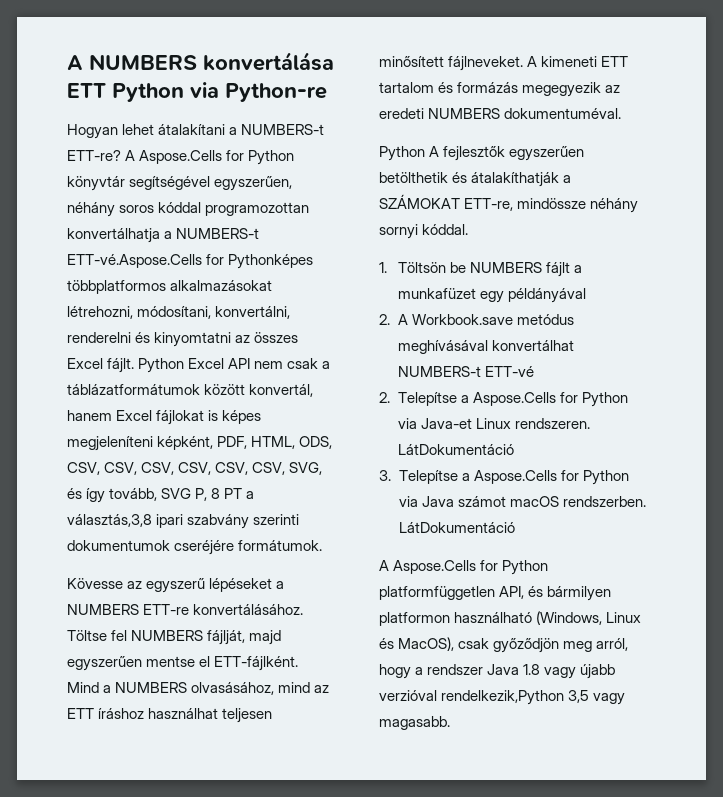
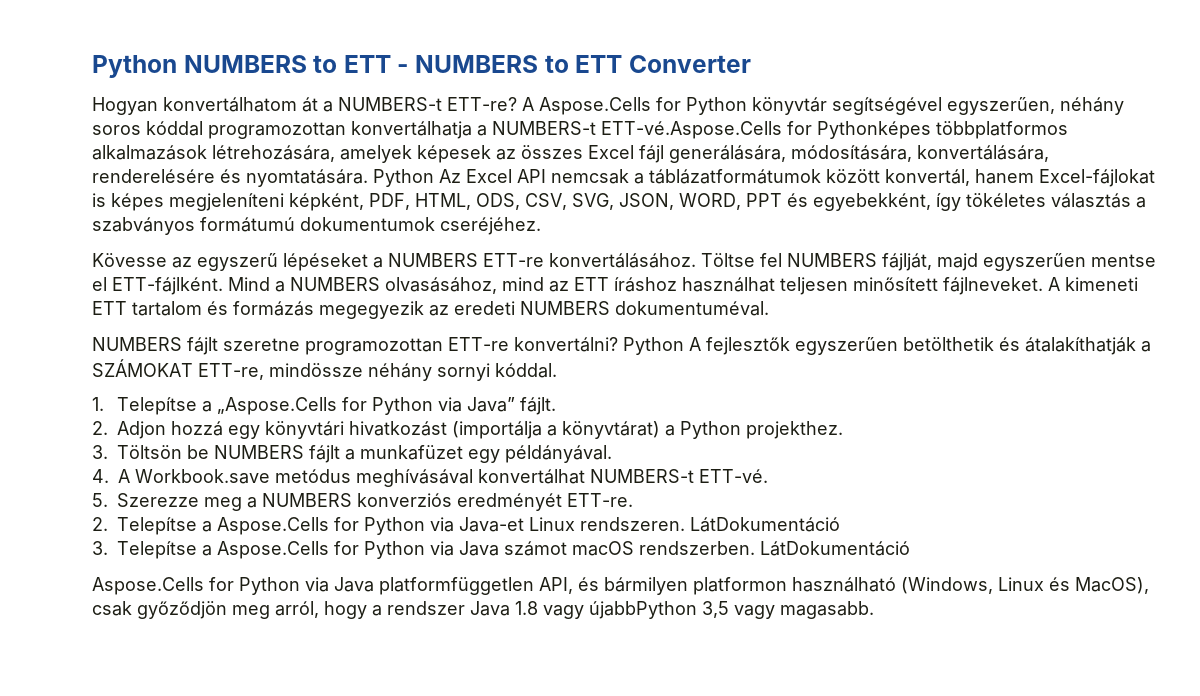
[67,52,334,71] [67,82,327,102] A NUMBERS konvertálása ETT Python via Python-re -> [92,55,751,78] Python NUMBERS to ETT - NUMBERS to ETT Converter
[122,124,226,135] lehet átalakítani -> [163,97,318,112] konvertálhatom át
[170,280,273,291] [67,306,291,319] [67,332,299,347] [67,358,319,373] alkalmazásokat létrehozni, módosítani, konvertálni, renderelni és kinyomtatni az összes Excel fájlt. Python Excel API nem csak -> [92,145,1049,163] [92,169,629,187] alkalmazások létrehozására, amelyek képesek az összes Excel fájl generálására, módosítására, konvertálására, renderelésére és nyomtatására. Python Az Excel API nemcsak
[116,410,205,425] Excel fájlokat -> [1039,169,1155,187] Excel-fájlokat
[104,462,323,475] [67,488,255,503] [67,514,300,529] [67,540,323,555] CSV, CSV, CSV, CSV, CSV, SVG, és így tovább, SVG P, 8 PT a választás,3,8 ipari szabvány szerinti dokumentumok cseréjére formátumok. -> [572,193,1146,211] [92,217,541,235] SVG, JSON, WORD, PPT és egyebekként, így tökéletes választás a szabványos formátumú dokumentumok cseréjéhez.
(622, 113) none -> [92,337,618,355] NUMBERS fájlt szeretne programozottan ETT-re konvertálni?
(387, 267) none -> [116,397,556,415] [92,421,843,439] [92,445,108,459] Telepítse a „Aspose.Cells for Python via Java” fájlt. // 2. Adjon hozzá egy könyvtári hivatkozást (importálja a könyvtárat) a Python projekthez. // 3.
[507,288,586,303] [379,314,390,325] példányával // 2. -> [505,445,612,463] [92,469,109,483] példányával. // 4.
[484,366,534,377] ETT-vé -> [699,469,768,483] [92,493,633,511] ETT-vé. // 5. Szerezze meg a NUMBERS konverziós eredményét ETT-re.
[379,560,549,575] A Aspose.Cells for Python -> [92,577,374,595] Aspose.Cells for Python via Java
[580,664,616,679] [379,690,565,705] újabb verzióval rendelkezik,Python -> [589,601,697,619] újabbPython

